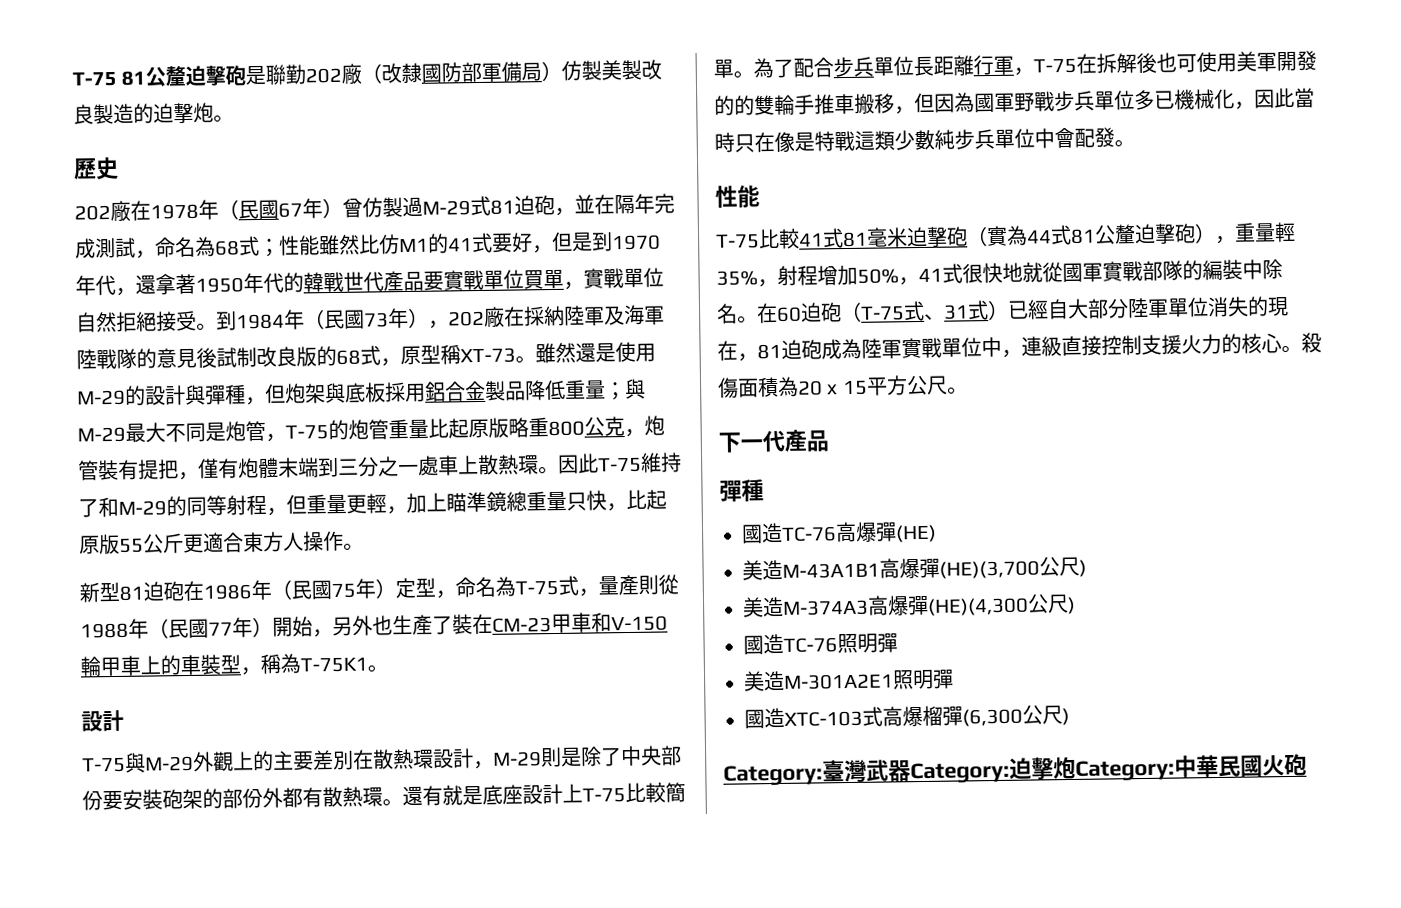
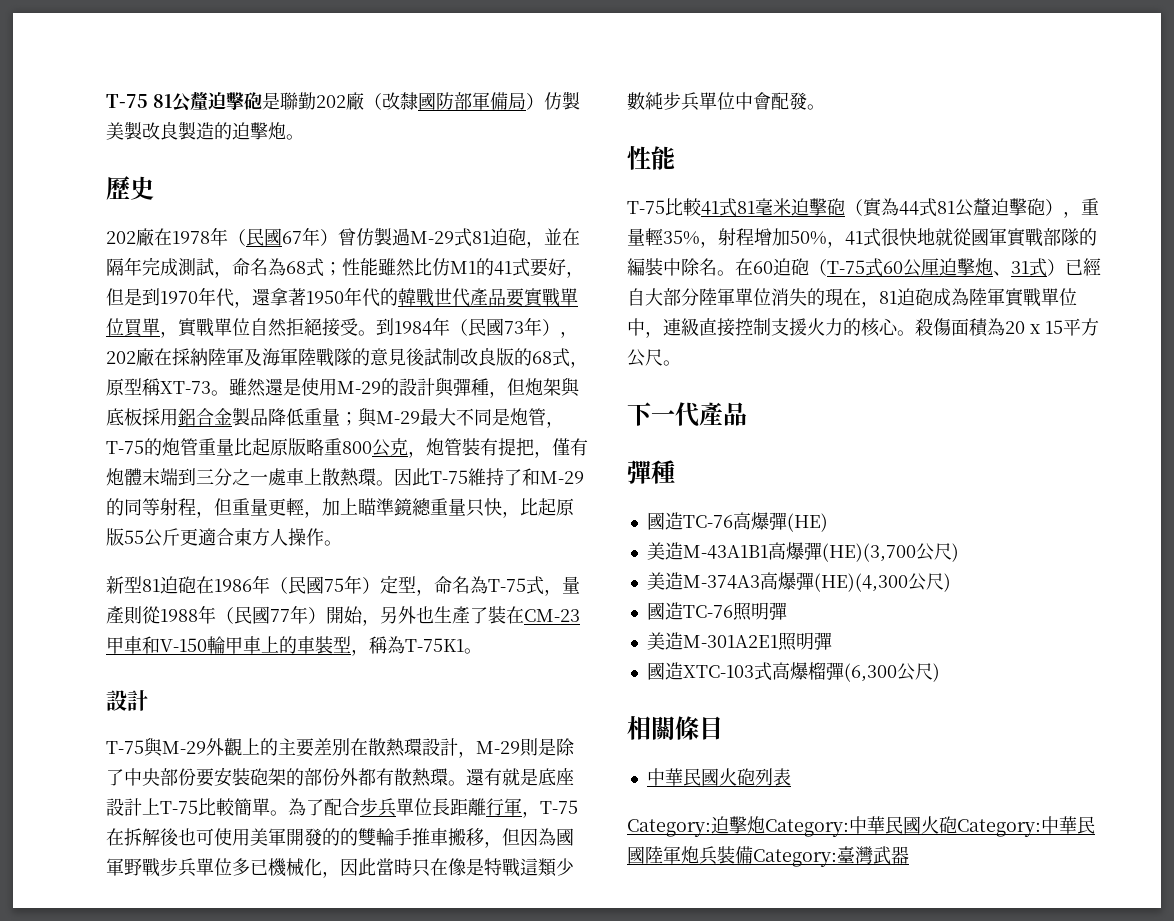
(925, 311) none -> [883,258,993,277] 60公厘迫擊炮
[723,759,911,786] Category:臺灣武器 -> [627,716,723,740] [646,768,791,786] 相關條目 // 中華民國火砲列表 //
(1307, 765) none -> [957,816,1095,837] [627,846,909,867] Category:中華民國陸軍炮兵裝備Category:臺灣武器

